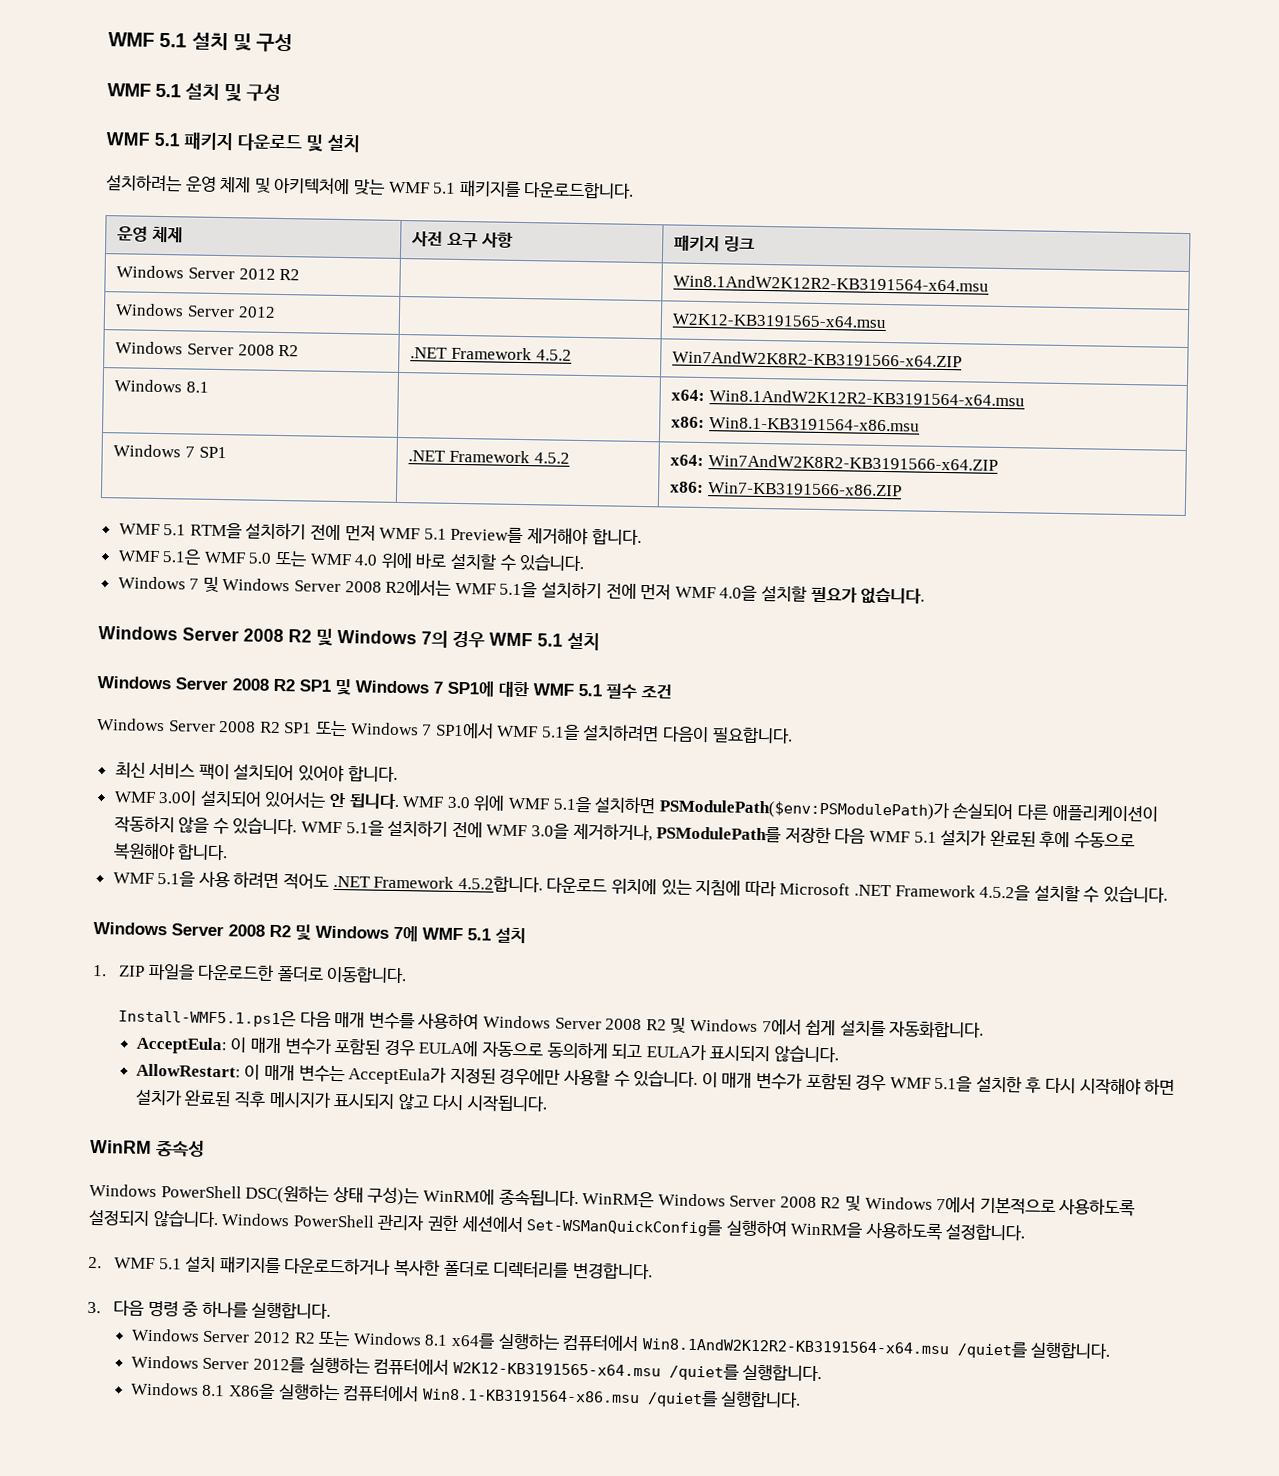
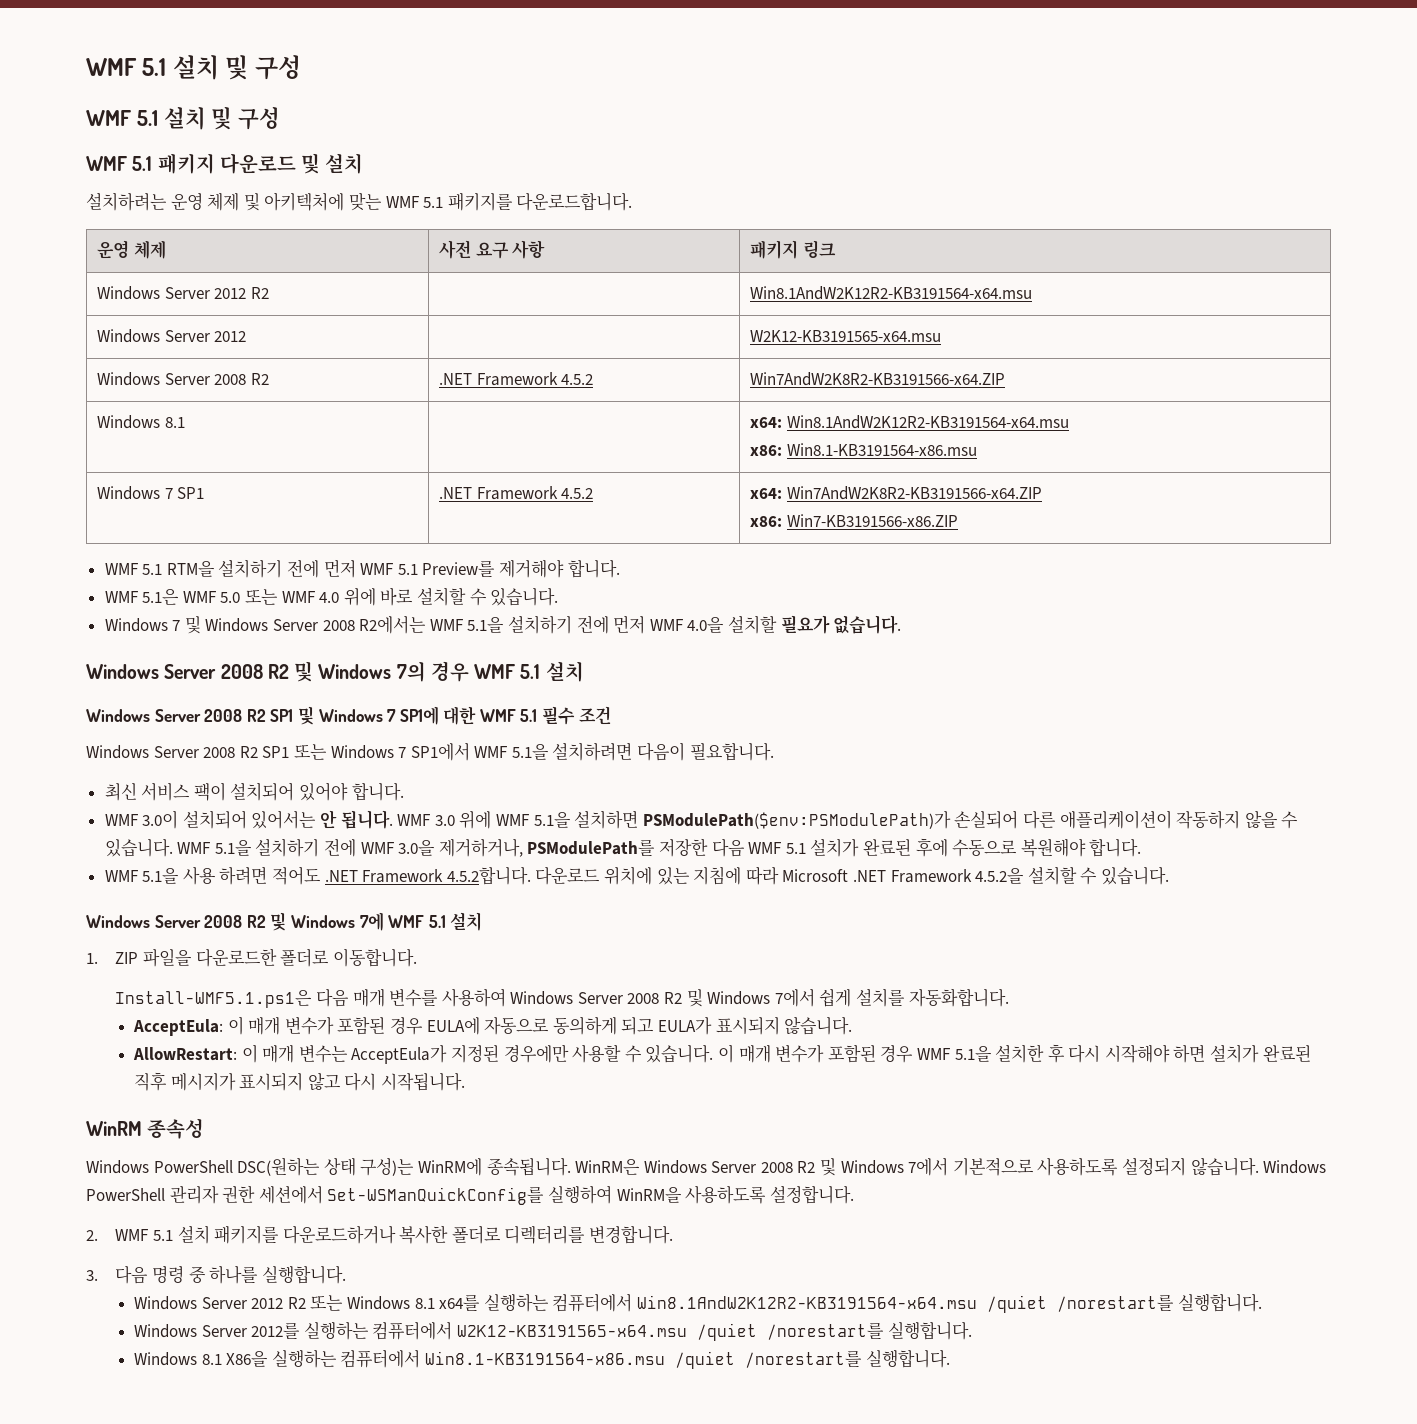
[956,1341,1028,1359] /quiet를 -> [986,1295,1174,1313] /quiet /norestart를
[668,1363,739,1381] /quiet를 -> [697,1323,885,1341] /quiet /norestart를
[646,1390,718,1408] /quiet를 -> [675,1351,863,1369] /quiet /norestart를

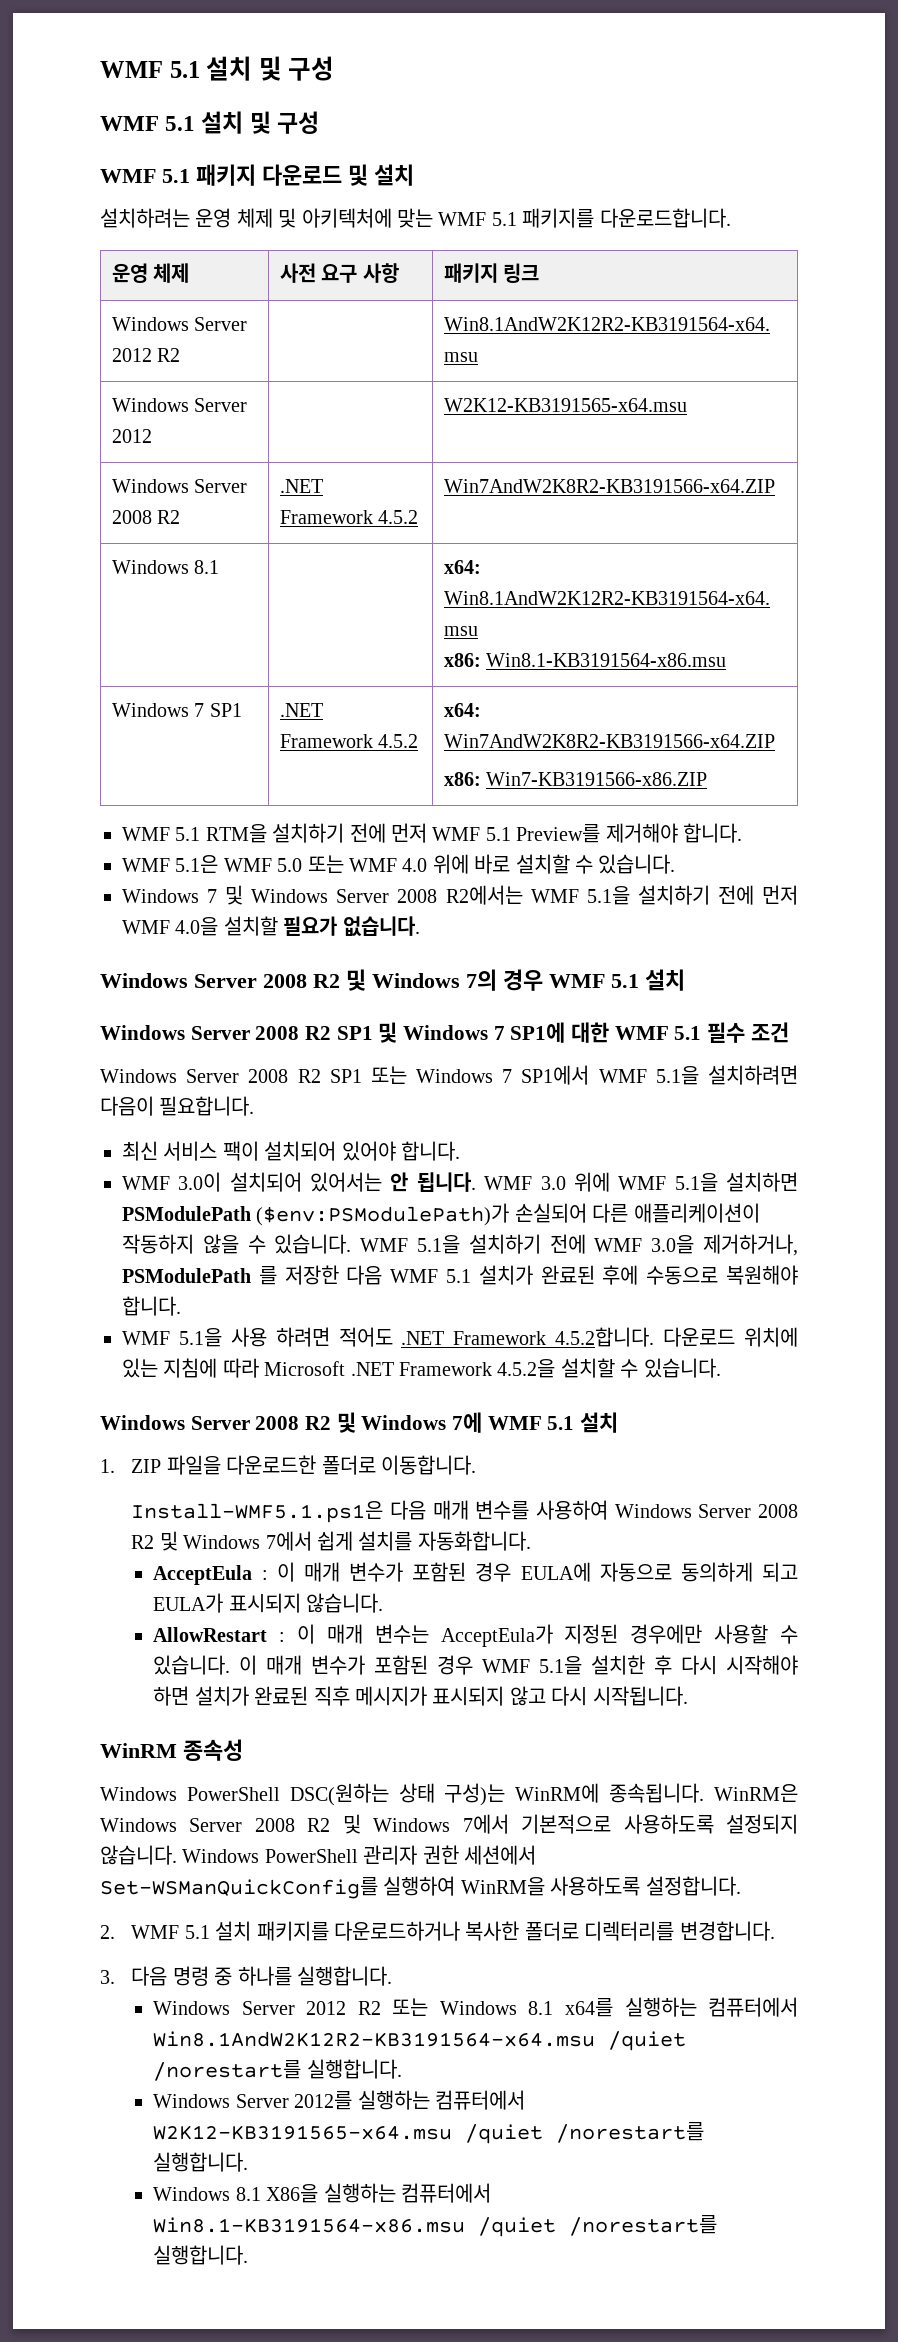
[642,811,951,829] PSModulePath($env:PSModulePath)가 -> [122,1203,510,1226] PSModulePath ($env:PSModulePath)가
[527,840,656,856] PSModulePath를 -> [122,1266,277,1285] PSModulePath 를
[133,1019,224,1036] AcceptEula: -> [153,1565,268,1585] AcceptEula :
[133,1047,238,1061] AllowRestart: -> [153,1627,286,1642] AllowRestart :

